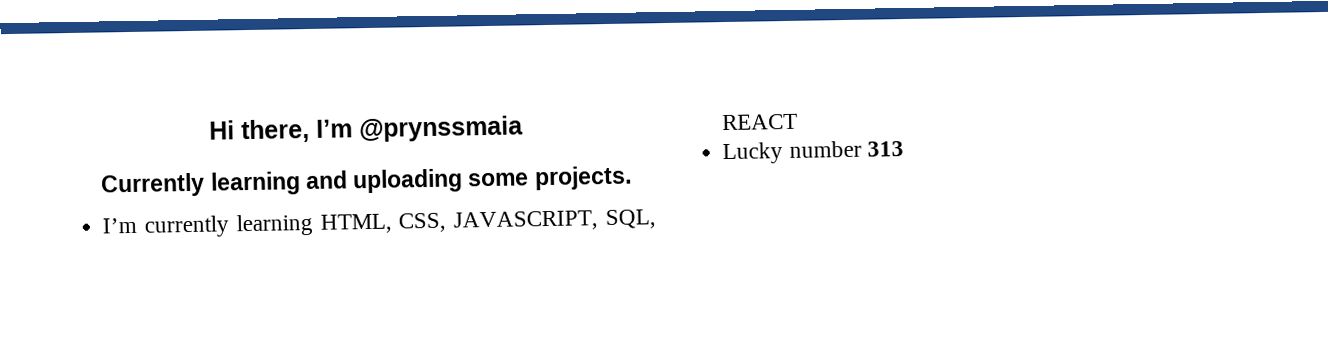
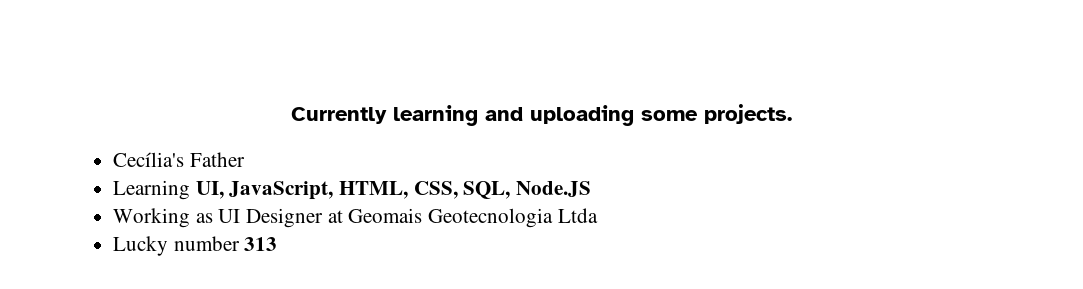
[208,115,524,144] Hi there, I’m @prynssmaia // -> (291, 115) none
[102,209,656,238] [722,113,799,131] I’m currently learning HTML, CSS, JAVASCRIPT, SQL, REACT -> [113,152,245,167] [113,180,592,200] [113,208,598,228] Cecília's Father // Learning UI, JavaScript, HTML, CSS, SQL, Node.JS // Working as UI Designer at Geomais Geotecnologia Ltda

